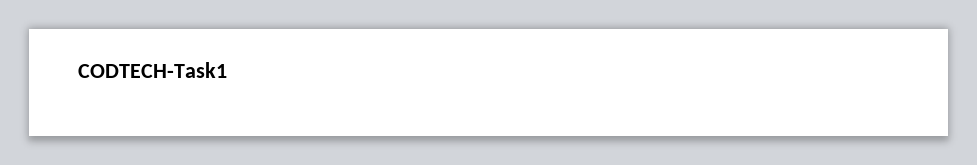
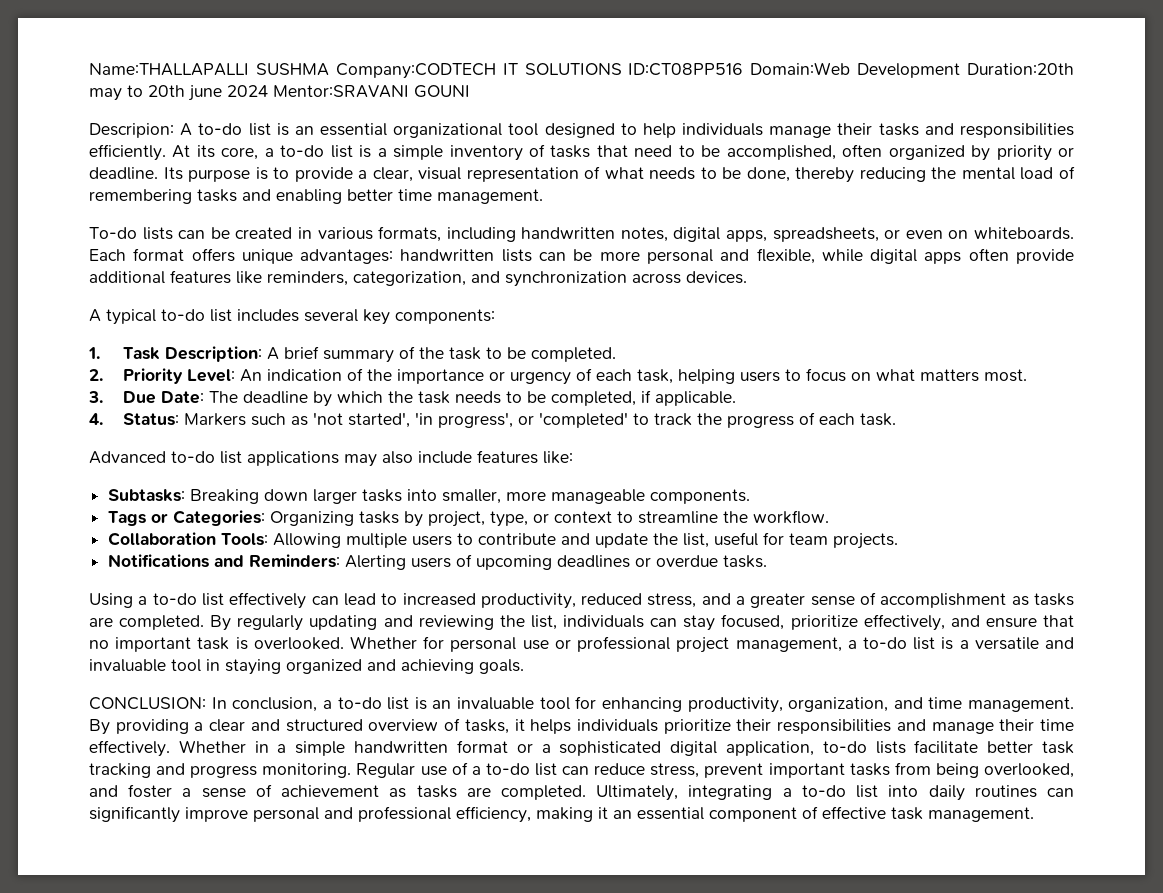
[78,62,227,78] CODTECH-Task1 -> [89,62,1074,79] [89,85,470,101] [89,123,1074,138] [89,144,1075,161] [89,166,1075,183] [89,189,543,204] [89,226,1075,242] [89,248,1074,264] [89,270,747,287] [89,309,495,325] [88,346,617,363] [89,368,1028,385] [88,390,737,407] [89,412,897,428] [89,450,573,467] [108,489,751,504] [108,510,830,527] [108,532,899,549] [108,554,768,570] [89,592,1074,609] [89,614,1074,631] [89,636,1074,653] [89,659,524,675] [89,696,1074,713] [89,718,1074,735] [89,740,1074,757] [89,762,1074,778] [89,784,1074,801] [89,806,1034,823] Name:THALLAPALLI SUSHMA Company:CODTECH IT SOLUTIONS ID:CT08PP516 Domain:Web Development Duration:20th may to 20th june 2024 Mentor:SRAVANI GOUNI // Descripion: A to-do list is an essential organizational tool designed to help individuals manage their tasks and responsibilities efficiently. At its core, a to-do list is a simple inventory of tasks that need to be accomplished, often organized by priority or deadline. Its purpose is to provide a clear, visual representation of what needs to be done, thereby reducing the mental load of remembering tasks and enabling better time management. // To-do lists can be created in various formats, including handwritten notes, digital apps, spreadsheets, or even on whiteboards. Each format offers unique advantages: handwritten lists can be more personal and flexible, while digital apps often provide additional features like reminders, categorization, and synchronization across devices. // A typical to-do list includes several key components: // 1. Task Description: A brief summary of the task to be completed. // 2. Priority Level: An indication of the importance or urgency of each task, helping users to focus on what matters most. // 3. Due Date: The deadline by which the task needs to be completed, if applicable. // 4. Status: Markers such as 'not started', 'in progress', or 'completed' to track the progress of each task. // Advanced to-do list applications may also include features like: // Subtasks: Breaking down larger tasks into smaller, more manageable components. // Tags or Categories: Organizing tasks by project, type, or context to streamline the workflow. // Collaboration Tools: Allowing multiple users to contribute and update the list, useful for team projects. // Notifications and Reminders: Alerting users of upcoming deadlines or overdue tasks. // Using a to-do list effectively can lead to increased productivity, reduced stress, and a greater sense of accomplishment as tasks are completed. By regularly updating and reviewing the list, individuals can stay focused, prioritize effectively, and ensure that no important task is overlooked. Whether for personal use or professional project management, a to-do list is a versatile and invaluable tool in staying organized and achieving goals. // CONCLUSION: In conclusion, a to-do list is an invaluable tool for enhancing productivity, organization, and time management. By providing a clear and structured overview of tasks, it helps individuals prioritize their responsibilities and manage their time effectively. Whether in a simple handwritten format or a sophisticated digital application, to-do lists facilitate better task tracking and progress monitoring. Regular use of a to-do list can reduce stress, prevent important tasks from being overlooked, and foster a sense of achievement as tasks are completed. Ultimately, integrating a to-do list into daily routines can significantly improve personal and professional efficiency, making it an essential component of effective task management.

